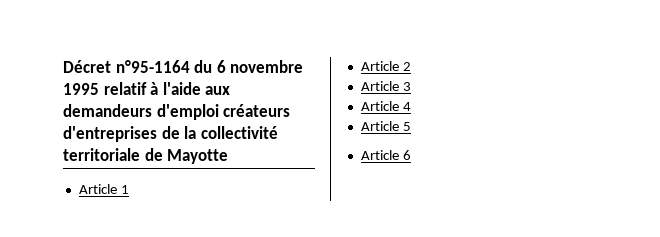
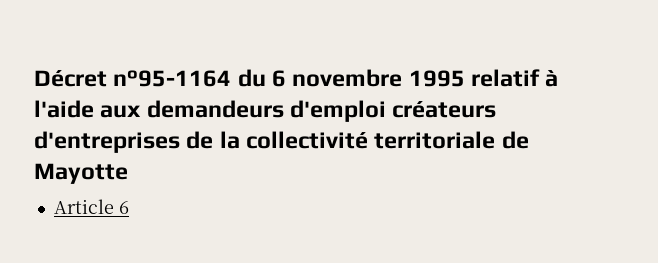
[78,184,129,194] [360,61,411,71] [360,81,411,91] [360,101,411,111] [360,121,411,131] // Article 1 // Article 2 // Article 3 // Article 4 // Article 5 -> (128, 173) none

